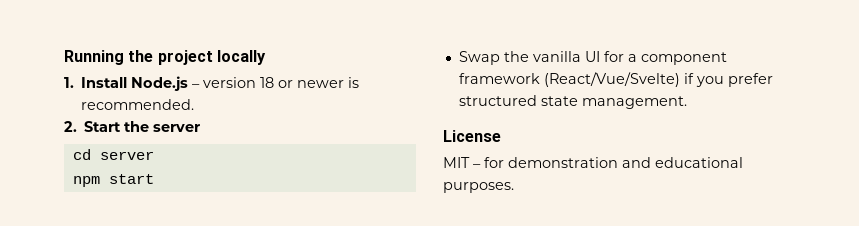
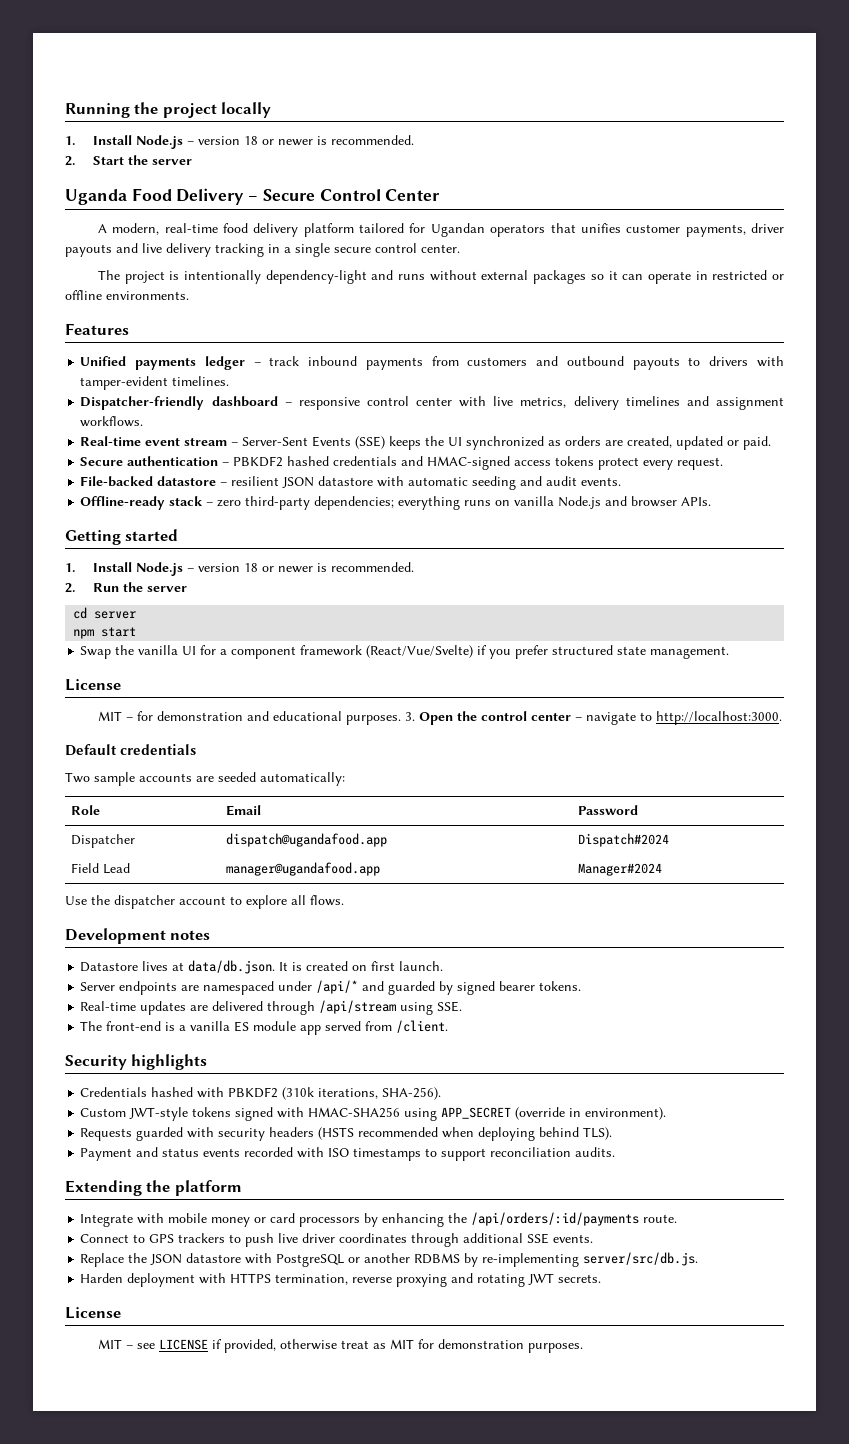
(201, 128) none -> [65,188,441,205] [97,223,785,237] [65,243,460,257] [97,270,785,284] [65,290,189,300] [65,323,129,335] [80,356,785,370] [80,376,230,390] [80,396,784,410] [80,416,144,427] [80,436,772,450] [80,456,724,470] [80,476,622,490] [80,496,712,510] [65,529,179,545] [65,562,414,576] [65,582,187,593] // Uganda Food Delivery – Secure Control Center // A modern, real-time food delivery platform tailored for Ugandan operators that unifies customer payments, driver payouts and live delivery tracking in a single secure control center. // The project is intentionally dependency-light and runs without external packages so it can operate in restricted or offline environments. // Features // Unified payments ledger – track inbound payments from customers and outbound payouts to drivers with tamper-evident timelines. // Dispatcher-friendly dashboard – responsive control center with live metrics, delivery timelines and assignment workflows. // Real-time event stream – Server-Sent Events (SSE) keeps the UI synchronized as orders are created, updated or paid. // Secure authentication – PBKDF2 hashed credentials and HMAC-signed access tokens protect every request. // File-backed datastore – resilient JSON datastore with automatic seeding and audit events. // Offline-ready stack – zero third-party dependencies; everything runs on vanilla Node.js and browser APIs. // Getting started // 1. Install Node.js – version 18 or newer is recommended. // 2. Run the server
(514, 187) none -> [404,711,782,725] [65,744,197,756] [65,772,345,786] [70,805,100,815] [225,805,261,816] [577,805,638,815] [70,834,135,848] [225,833,387,847] [577,833,669,847] [70,863,130,874] [225,862,380,876] [577,863,662,876] [65,895,344,909] [65,928,211,944] [80,960,444,974] [80,980,582,995] [80,1000,463,1015] [80,1020,449,1035] [65,1054,208,1070] [80,1087,442,1100] [80,1107,667,1121] [80,1127,613,1141] [80,1147,616,1161] [65,1180,242,1196] [80,1212,678,1227] [80,1233,594,1247] [80,1252,699,1267] [80,1273,602,1287] [65,1307,121,1319] [97,1339,583,1353] 3. Open the control center – navigate to http://localhost:3000. // Default credentials // Two sample accounts are seeded automatically: // Role | Email | Password // Dispatcher | dispatch@ugandafood.app | Dispatch#2024 // Field Lead | manager@ugandafood.app | Manager#2024 // Use the dispatcher account to explore all flows. // Development notes // Datastore lives at data/db.json. It is created on first launch. // Server endpoints are namespaced under /api/* and guarded by signed bearer tokens. // Real-time updates are delivered through /api/stream using SSE. // The front-end is a vanilla ES module app served from /client. // Security highlights // Credentials hashed with PBKDF2 (310k iterations, SHA-256). // Custom JWT-style tokens signed with HMAC-SHA256 using APP_SECRET (override in environment). // Requests guarded with security headers (HSTS recommended when deploying behind TLS). // Payment and status events recorded with ISO timestamps to support reconciliation audits. // Extending the platform // Integrate with mobile money or card processors by enhancing the /api/orders/:id/payments route. // Connect to GPS trackers to push live driver coordinates through additional SSE events. // Replace the JSON datastore with PostgreSQL or another RDBMS by re-implementing server/src/db.js. // Harden deployment with HTTPS termination, reverse proxying and rotating JWT secrets. // License // MIT – see LICENSE if provided, otherwise treat as MIT for demonstration purposes.

